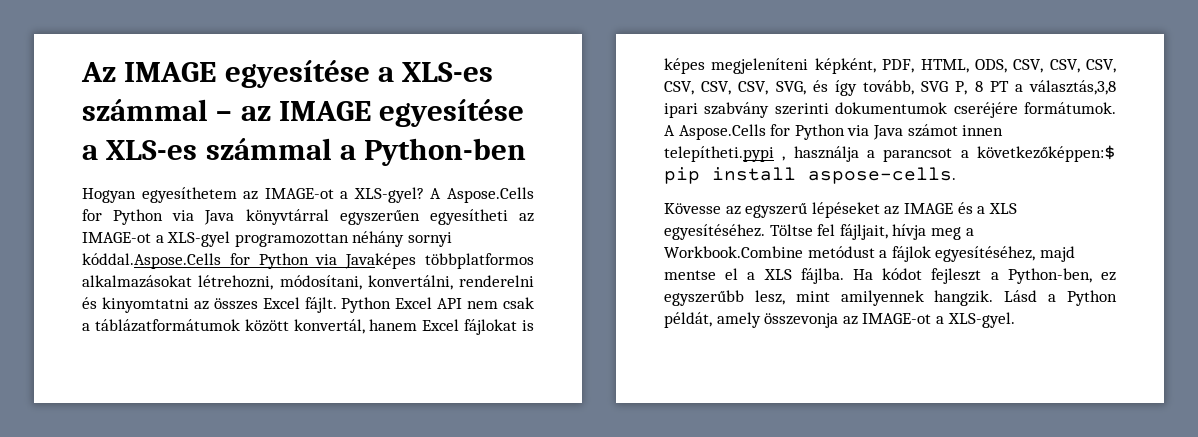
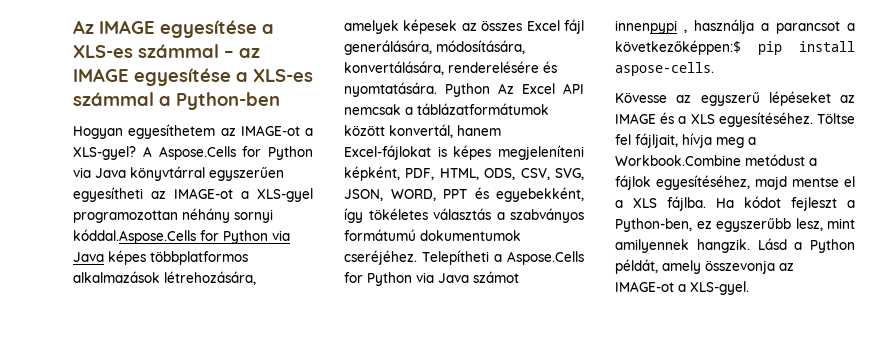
[345,253,534,269] [82,275,534,290] [82,297,534,313] Javaképes többplatformos alkalmazásokat létrehozni, módosítani, konvertálni, renderelni és kinyomtatni az összes Excel fájlt. Python Excel API nem csak -> [73,250,248,265] [73,271,256,285] [344,19,584,34] [344,40,525,55] [344,61,557,75] [344,82,584,97] [344,104,401,115] Java képes többplatformos alkalmazások létrehozására, amelyek képesek az összes Excel fájl generálására, módosítására, konvertálására, renderelésére és nyomtatására. Python Az Excel API nemcsak
[422,319,518,335] Excel fájlokat -> [344,145,431,160] Excel-fájlokat
[1049,59,1116,73] [664,80,1116,96] [664,102,1116,118] [664,125,675,136] CSV, CSV, CSV, CSV, CSV, SVG, és így tovább, SVG P, 8 PT a választás,3,8 ipari szabvány szerinti dokumentumok cseréjére formátumok. A -> [555,168,584,180] [344,187,584,202] [344,208,584,223] [344,229,521,241] [344,250,502,265] SVG, JSON, WORD, PPT és egyebekként, így tökéletes választás a szabványos formátumú dokumentumok cseréjéhez. Telepítheti a
[962,125,1004,136] [664,146,774,162] innen telepítheti.pypi -> [615,20,677,34] innenpypi

